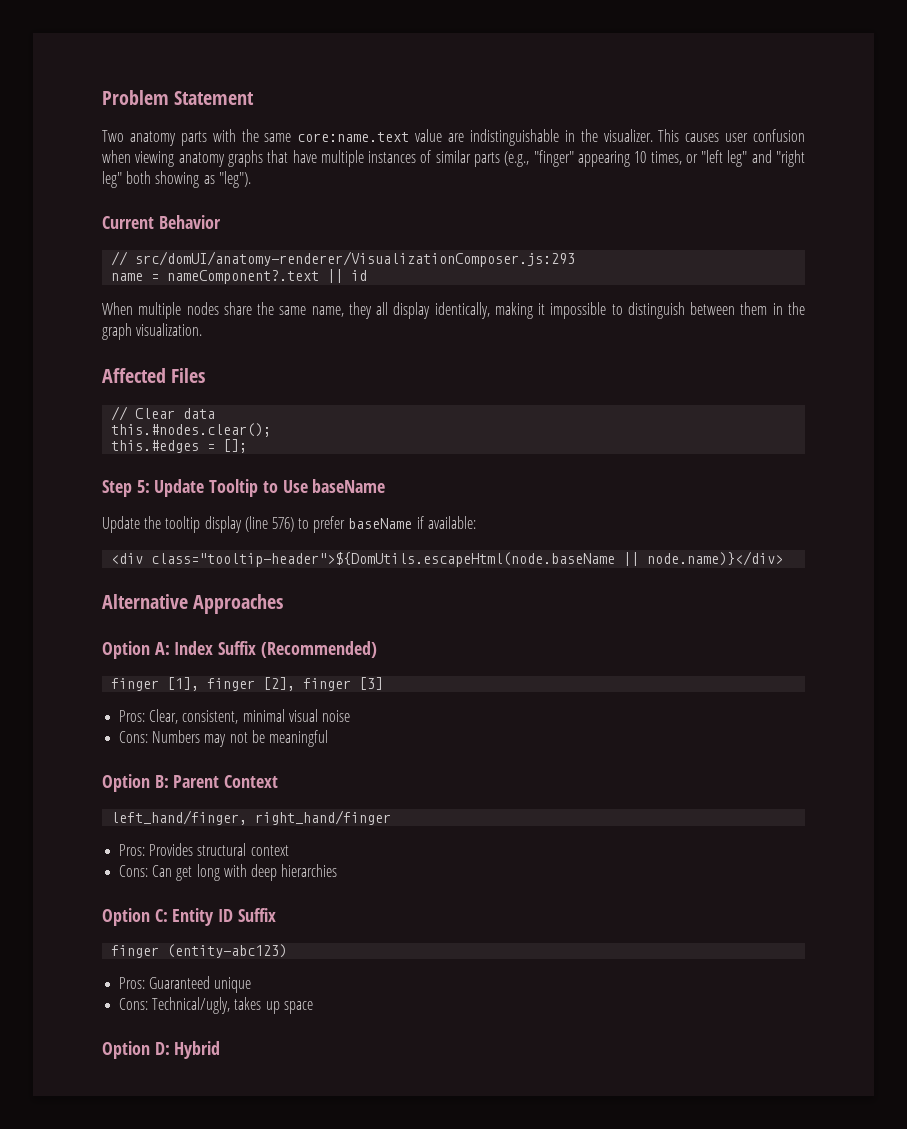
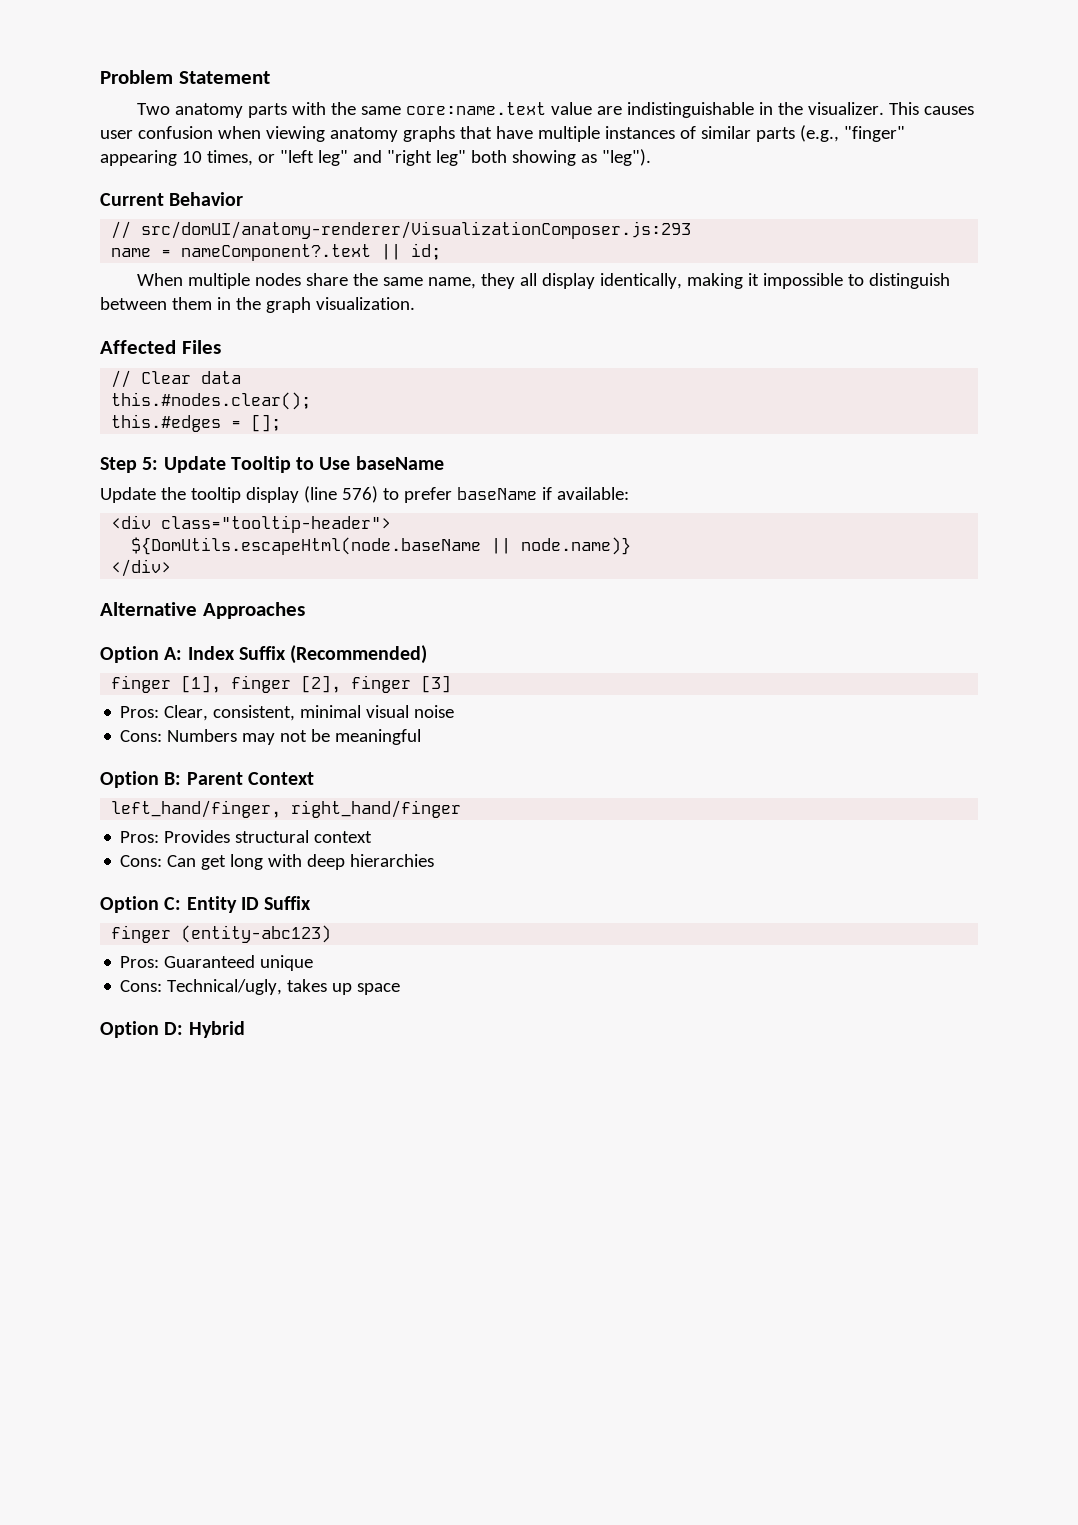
[351,270,368,281] id -> [411,243,442,260] id;
[151,551,784,567] class="tooltip-header">${DomUtils.escapeHtml(node.baseName || node.name)}</div> -> [161,515,392,533] [131,537,632,555] [111,559,172,577] class="tooltip-header"> // ${DomUtils.escapeHtml(node.baseName || node.name)} // </div>

